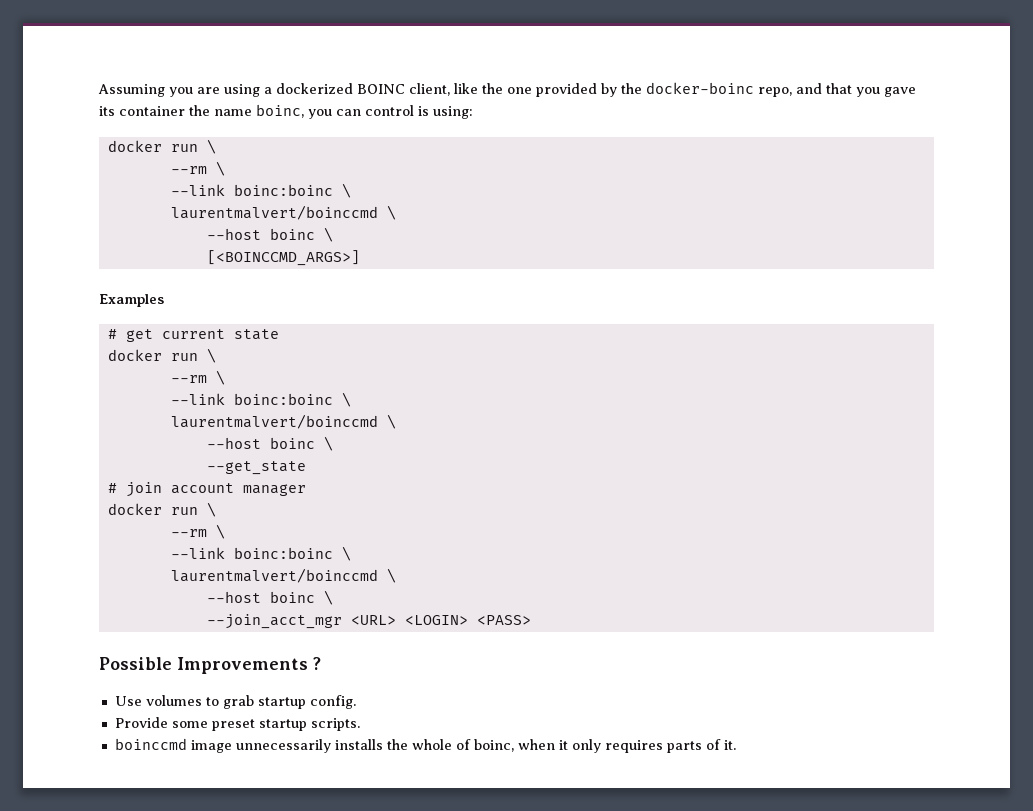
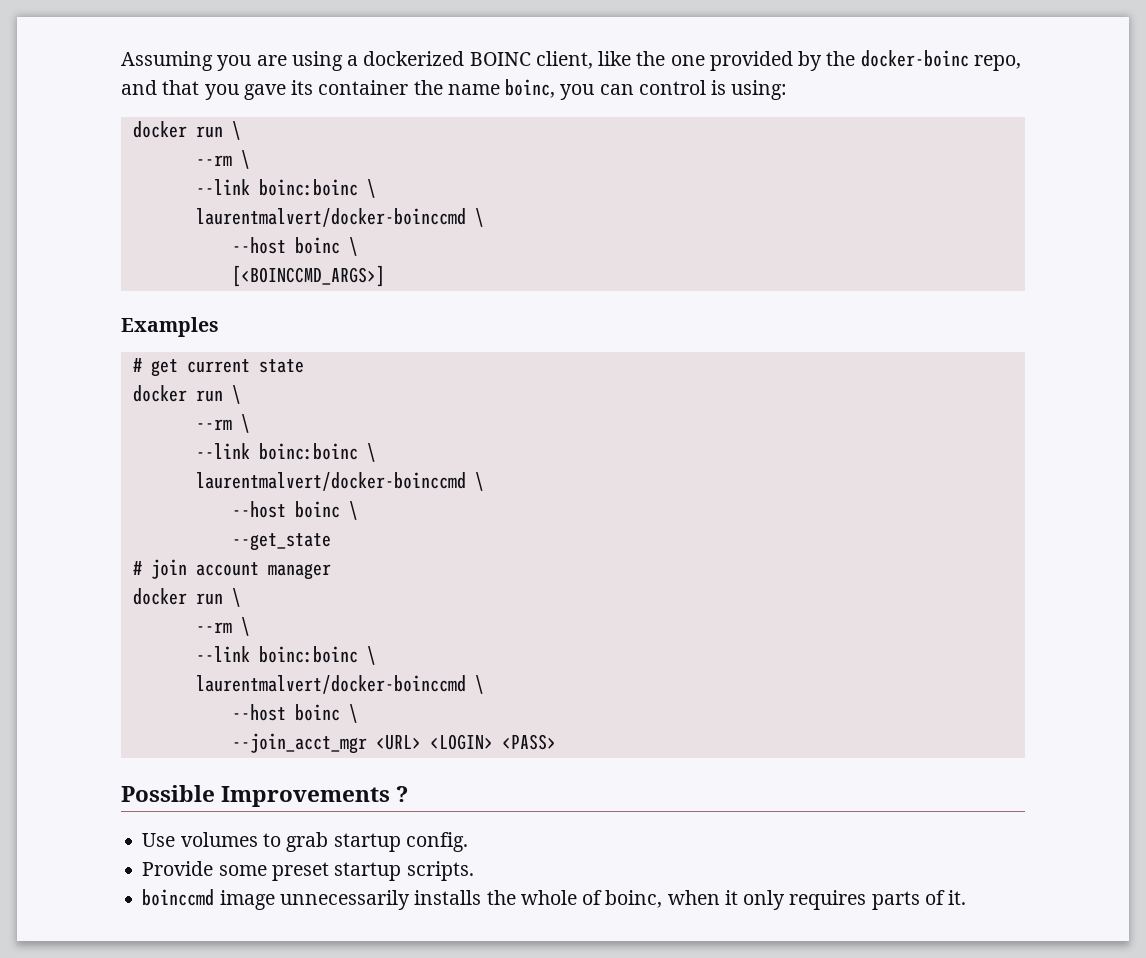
[170,205,378,220] laurentmalvert/boinccmd -> [195,208,466,227] laurentmalvert/docker-boinccmd
[170,414,378,429] laurentmalvert/boinccmd -> [195,472,466,491] laurentmalvert/docker-boinccmd
[170,568,378,583] laurentmalvert/boinccmd -> [195,675,466,694] laurentmalvert/docker-boinccmd

